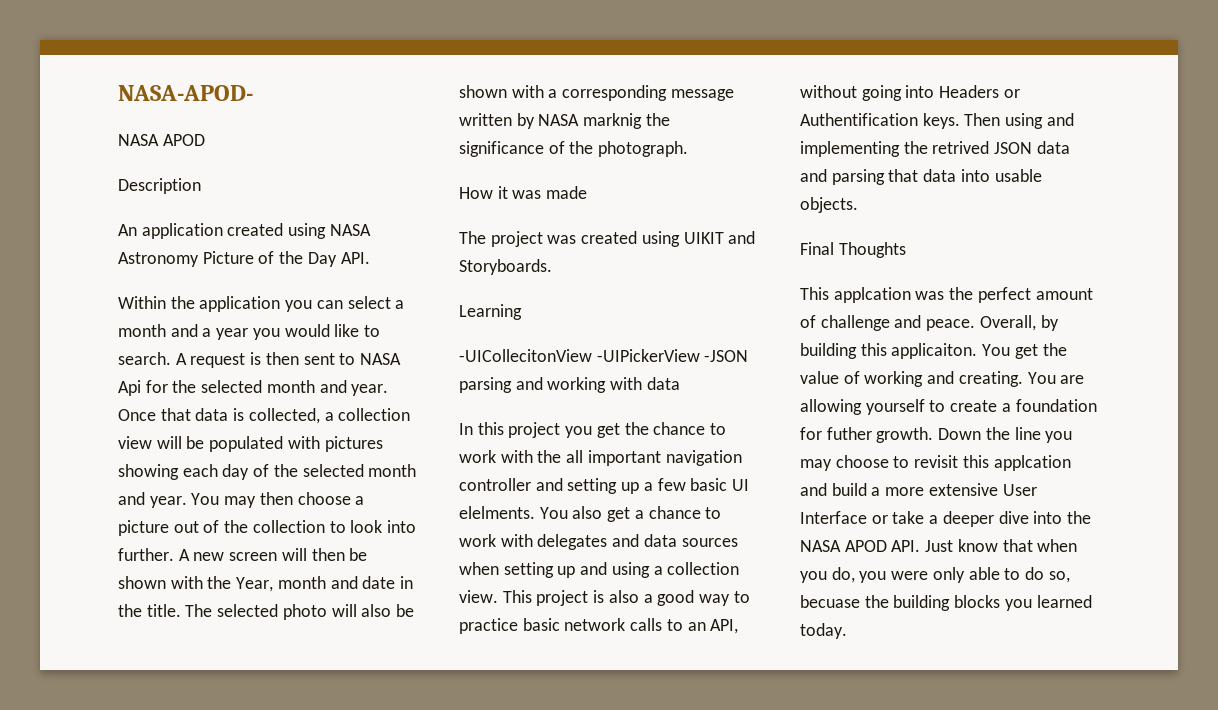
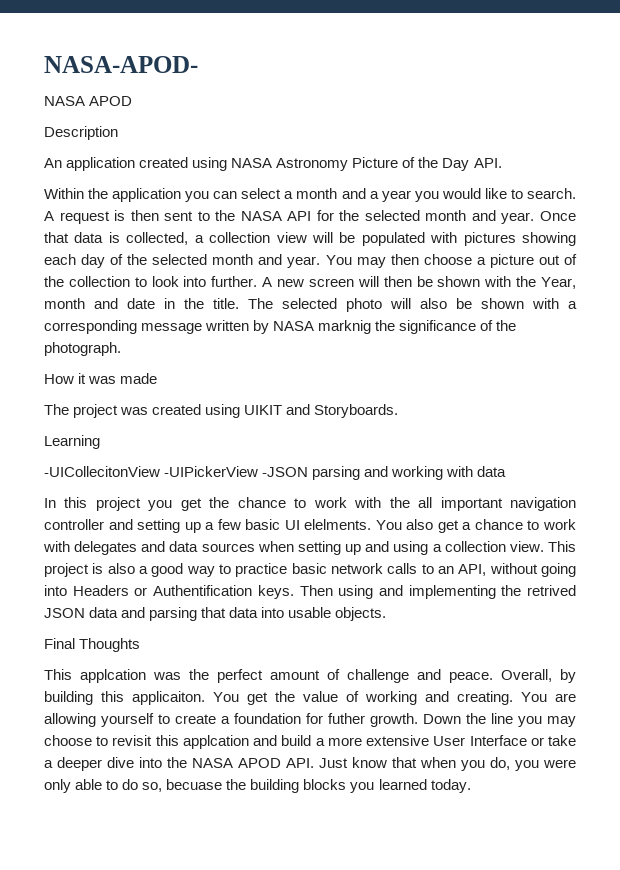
[360,353,402,365] [118,380,141,396] NASA Api -> [215,210,312,221] the NASA API

